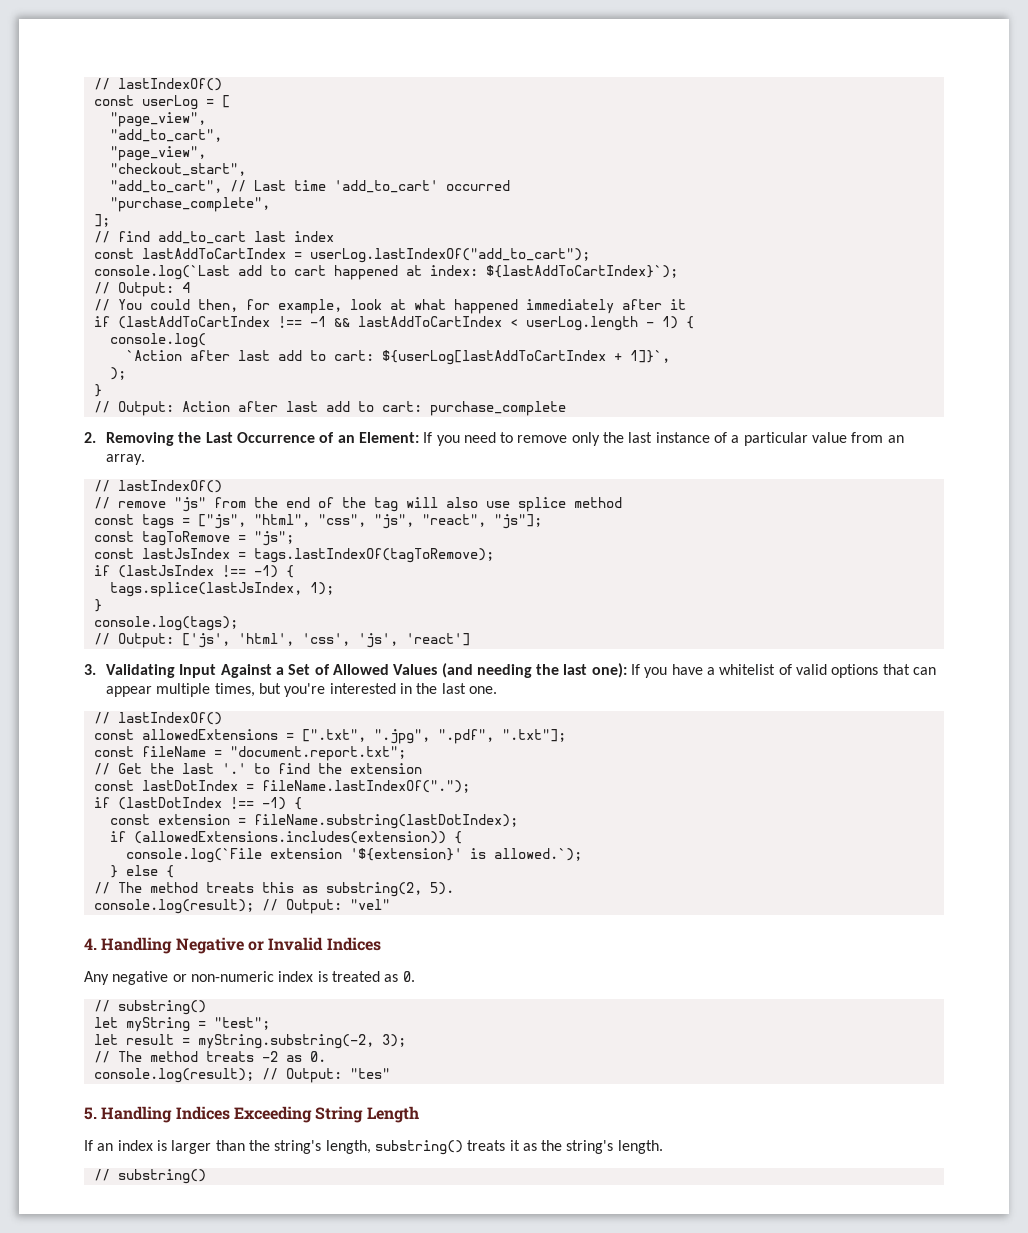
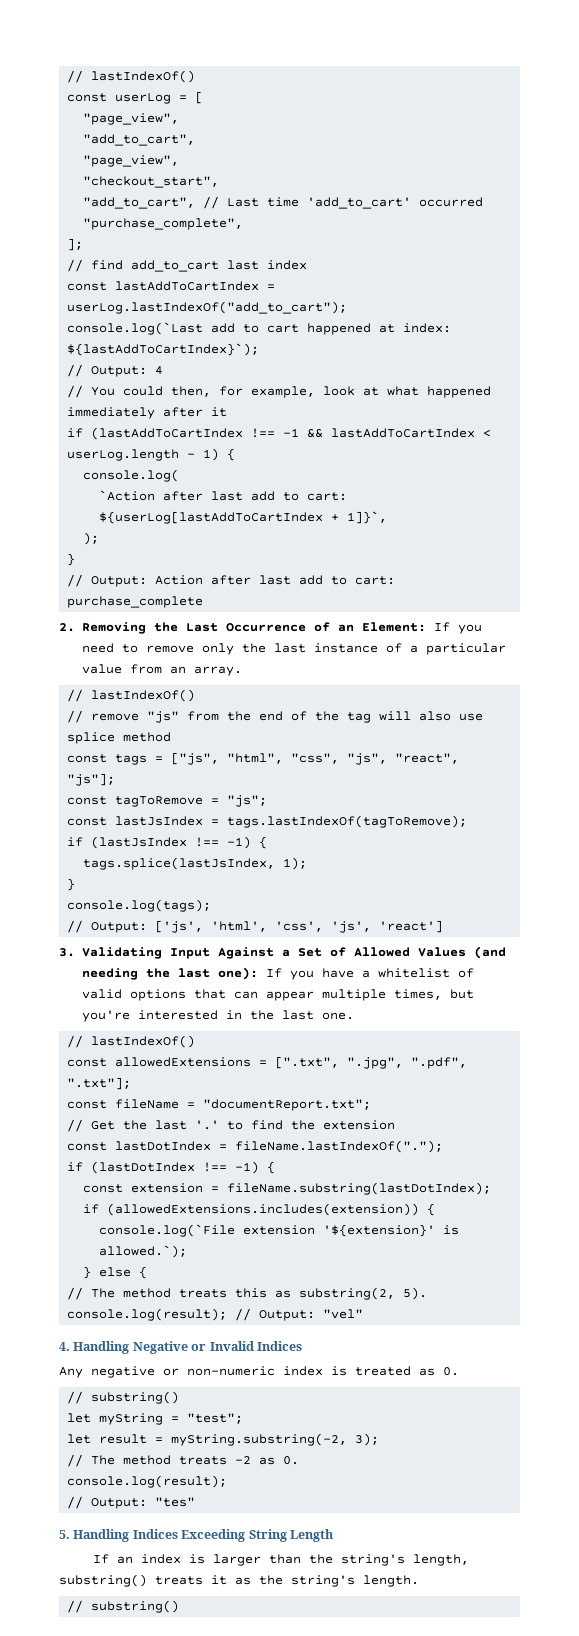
[229,746,406,761] "document.report.txt"; -> [203,1099,372,1111] "documentReport.txt";
(254, 1075) none -> (228, 1481) //

